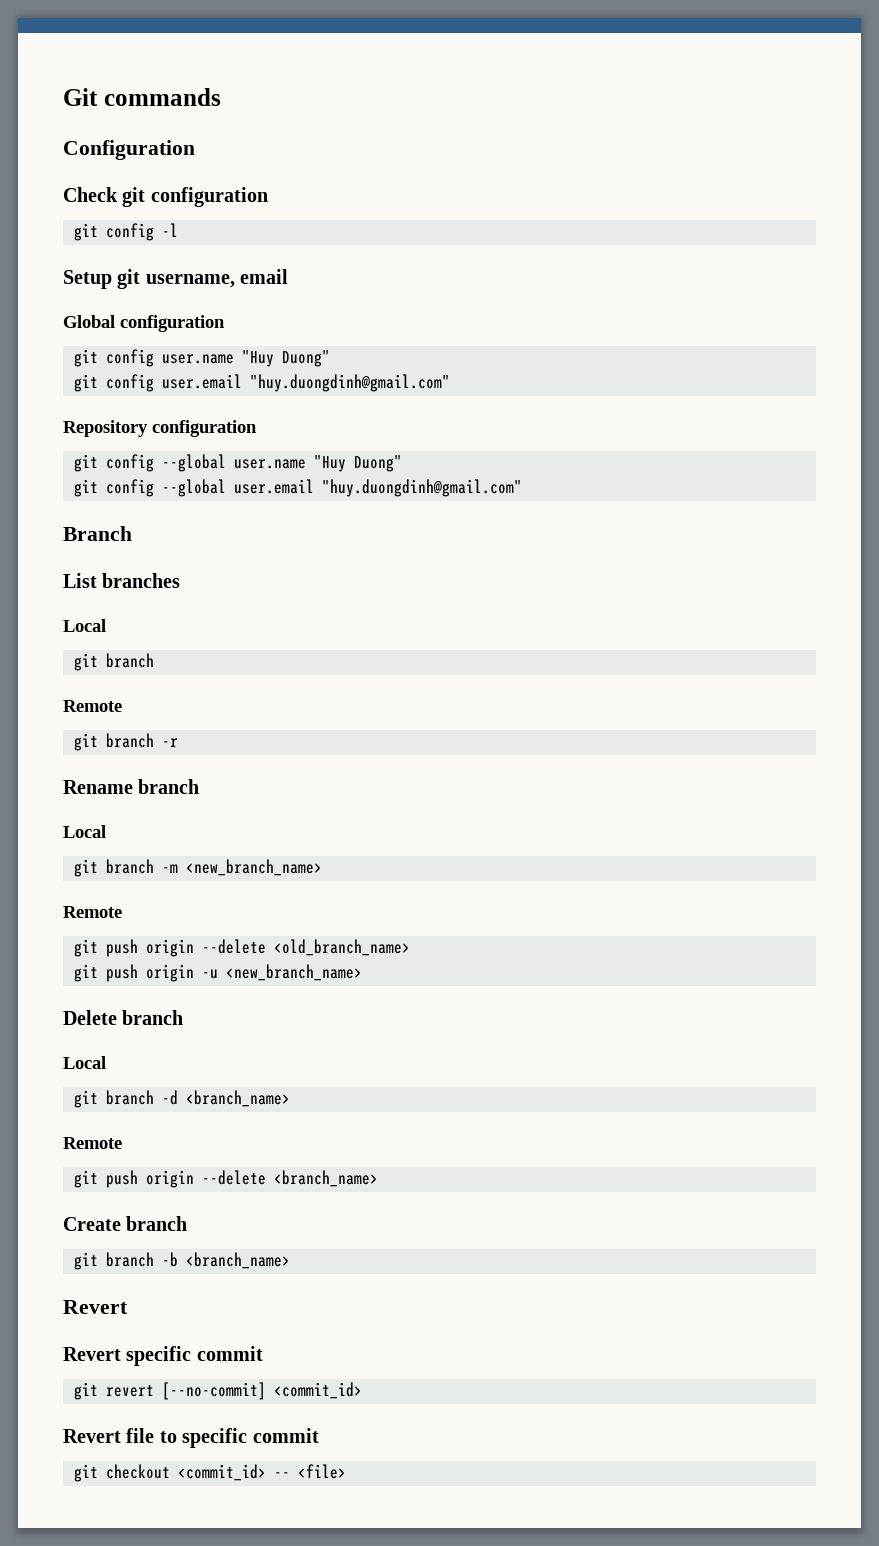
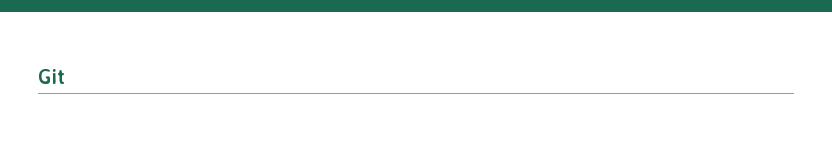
[103,88,221,106] [63,140,195,160] [63,187,268,207] [74,223,179,241] [63,269,289,289] [63,315,225,332] [74,349,331,367] [74,374,451,392] [63,420,257,437] [74,454,403,472] [74,479,523,497] [63,526,132,541] [63,573,181,588] [63,619,106,632] [74,653,155,671] [63,700,122,712] [74,733,179,751] [63,779,200,794] [63,825,106,838] [74,859,323,877] [63,906,122,918] [74,939,411,957] [74,964,363,982] [63,1010,184,1025] [63,1056,106,1069] [74,1090,291,1108] [63,1137,122,1149] [74,1170,379,1188] [63,1216,188,1231] [74,1252,291,1270] [63,1300,128,1314] [63,1346,263,1366] [74,1382,363,1400] [63,1428,319,1448] [74,1464,347,1482] commands // Configuration // Check git configuration // git config -l // Setup git username, email // Global configuration // git config user.name "Huy Duong" // git config user.email "huy.duongdinh@gmail.com" // Repository configuration // git config --global user.name "Huy Duong" // git config --global user.email "huy.duongdinh@gmail.com" // Branch // List branches // Local // git branch // Remote // git branch -r // Rename branch // Local // git branch -m <new_branch_name> // Remote // git push origin --delete <old_branch_name> // git push origin -u <new_branch_name> // Delete branch // Local // git branch -d <branch_name> // Remote // git push origin --delete <branch_name> // Create branch // git branch -b <branch_name> // Revert // Revert specific commit // git revert [--no-commit] <commit_id> // Revert file to specific commit // git checkout <commit_id> -- <file> -> (65, 76) none

